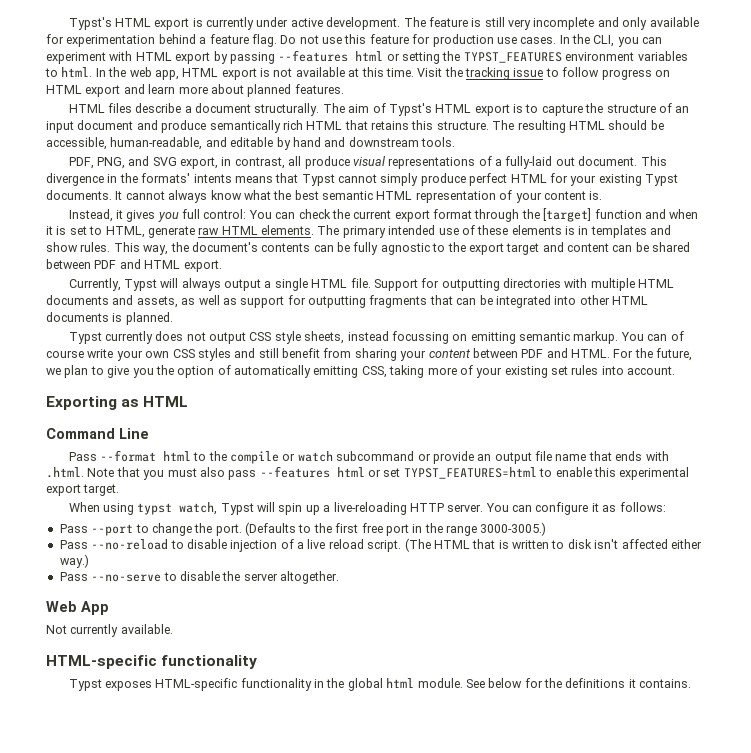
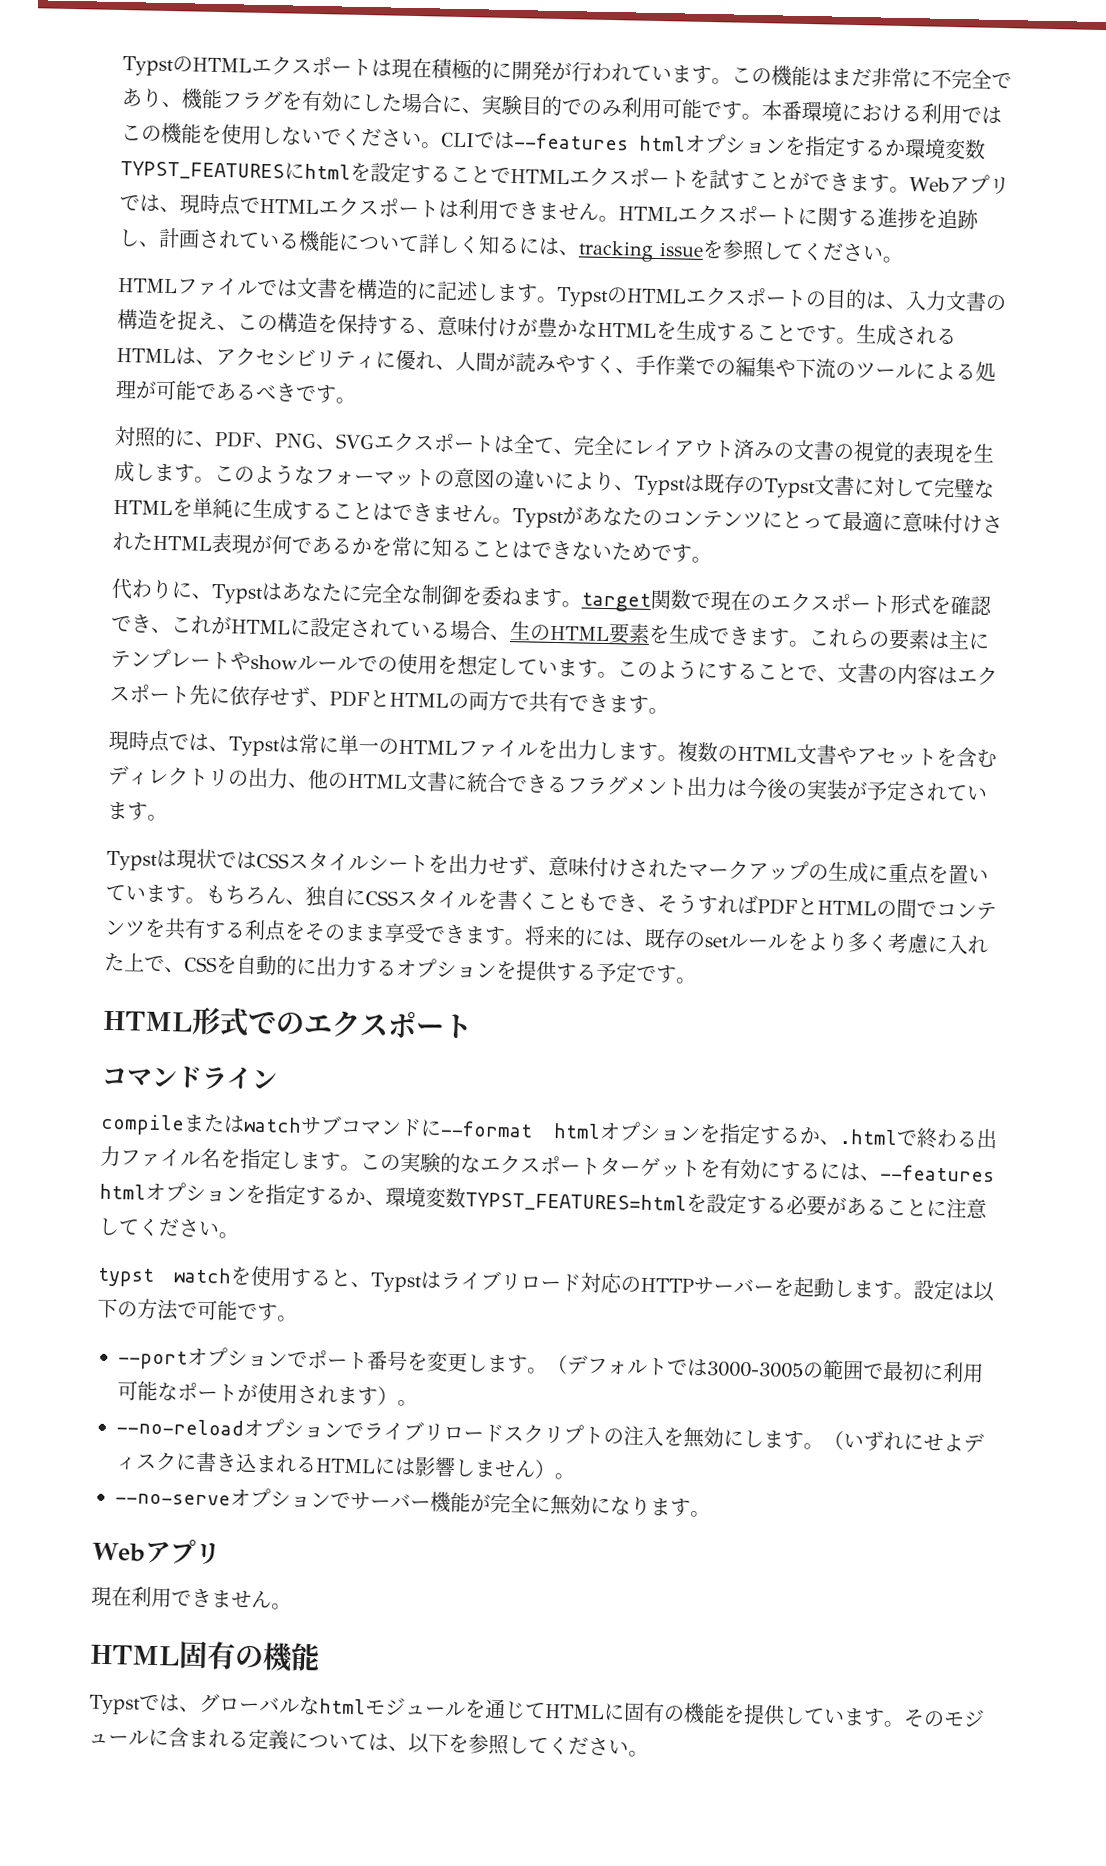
[68,17,699,30] [46,34,663,47] [46,50,688,64] [45,67,670,80] [46,84,344,97] [68,103,690,116] [46,120,664,133] [46,137,455,150] [68,156,667,169] [46,173,678,186] [46,190,603,203] [68,208,699,222] [46,225,672,238] [46,242,691,255] [46,259,222,272] [68,278,675,291] [46,295,648,308] [46,312,173,325] [68,331,684,344] [46,348,693,361] [46,365,676,378] [46,396,189,410] [46,428,149,439] [68,450,669,464] [46,466,690,480] [46,484,120,496] [68,502,666,515] [59,522,547,536] [59,538,702,552] [59,554,89,568] [59,571,339,584] [46,601,109,615] [46,624,173,637] [46,655,258,669] [68,678,692,691] Typst's HTML export is currently under active development. The feature is still very incomplete and only available for experimentation behind a feature flag. Do not use this feature for production use cases. In the CLI, you can experiment with HTML export by passing --features html or setting the TYPST_FEATURES environment variables to html. In the web app, HTML export is not available at this time. Visit the tracking issue to follow progress on HTML export and learn more about planned features. // HTML files describe a document structurally. The aim of Typst's HTML export is to capture the structure of an input document and produce semantically rich HTML that retains this structure. The resulting HTML should be accessible, human-readable, and editable by hand and downstream tools. // PDF, PNG, and SVG export, in contrast, all produce visual representations of a fully-laid out document. This divergence in the formats' intents means that Typst cannot simply produce perfect HTML for your existing Typst documents. It cannot always know what the best semantic HTML representation of your content is. // Instead, it gives you full control: You can check the current export format through the [target] function and when it is set to HTML, generate raw HTML elements. The primary intended use of these elements is in templates and show rules. This way, the document's contents can be fully agnostic to the export target and content can be shared between PDF and HTML export. // Currently, Typst will always output a single HTML file. Support for outputting directories with multiple HTML documents and assets, as well as support for outputting fragments that can be integrated into other HTML documents is planned. // Typst currently does not output CSS style sheets, instead focussing on emitting semantic markup. You can of course write your own CSS styles and still benefit from sharing your content between PDF and HTML. For the future, we plan to give you the option of automatically emitting CSS, taking more of your existing set rules into account. // Exporting as HTML // Command Line // Pass --format html to the compile or watch subcommand or provide an output file name that ends with .html. Note that you must also pass --features html or set TYPST_FEATURES=html to enable this experimental export target. // When using typst watch, Typst will spin up a live-reloading HTTP server. You can configure it as follows: // Pass --port to change the port. (Defaults to the first free port in the range 3000-3005.) // Pass --no-reload to disable injection of a live reload script. (The HTML that is written to disk isn't affected either way.) // Pass --no-serve to disable the server altogether. // Web App // Not currently available. // HTML-specific functionality // Typst exposes HTML-specific functionality in the global html module. See below for the definitions it contains. -> [122,56,1012,90] [121,88,1002,125] [121,122,986,160] [120,161,1010,195] [119,193,979,230] [118,227,903,264] [117,277,1007,312] [117,308,957,346] [116,347,996,382] [115,379,356,404] [114,425,995,464] [114,460,995,499] [113,497,1003,534] [112,531,712,564] [111,577,992,616] [111,614,990,651] [110,648,998,686] [109,684,669,715] [108,730,997,768] [107,764,988,803] [107,801,168,822] [106,848,989,885] [105,884,997,921] [104,918,989,955] [104,952,697,984] [102,1006,473,1039] [101,1066,278,1090] [100,1113,998,1150] [100,1145,995,1183] [99,1182,988,1219] [98,1217,239,1239] [97,1265,995,1303] [97,1297,298,1322] [118,1347,984,1383] [117,1380,418,1407] [116,1418,984,1453] [115,1451,575,1480] [115,1487,711,1518] [92,1539,221,1565] [91,1586,292,1610] [89,1640,320,1672] [88,1692,985,1728] [88,1727,649,1758] TypstのHTMLエクスポートは現在積極的に開発が行われています。この機能はまだ非常に不完全であり、機能フラグを有効にした場合に、実験目的でのみ利用可能です。本番環境における利用ではこの機能を使用しないでください。CLIでは--features htmlオプションを指定するか環境変数TYPST_FEATURESにhtmlを設定することでHTMLエクスポートを試すことができます。Webアプリでは、現時点でHTMLエクスポートは利用できません。HTMLエクスポートに関する進捗を追跡し、計画されている機能について詳しく知るには、tracking issueを参照してください。 // HTMLファイルでは文書を構造的に記述します。TypstのHTMLエクスポートの目的は、入力文書の構造を捉え、この構造を保持する、意味付けが豊かなHTMLを生成することです。生成されるHTMLは、アクセシビリティに優れ、人間が読みやすく、手作業での編集や下流のツールによる処理が可能であるべきです。 // 対照的に、PDF、PNG、SVGエクスポートは全て、完全にレイアウト済みの文書の視覚的表現を生成します。このようなフォーマットの意図の違いにより、Typstは既存のTypst文書に対して完璧なHTMLを単純に生成することはできません。Typstがあなたのコンテンツにとって最適に意味付けされたHTML表現が何であるかを常に知ることはできないためです。 // 代わりに、Typstはあなたに完全な制御を委ねます。target関数で現在のエクスポート形式を確認でき、これがHTMLに設定されている場合、生のHTML要素を生成できます。これらの要素は主にテンプレートやshowルールでの使用を想定しています。このようにすることで、文書の内容はエクスポート先に依存せず、PDFとHTMLの両方で共有できます。 // 現時点では、Typstは常に単一のHTMLファイルを出力します。複数のHTML文書やアセットを含むディレクトリの出力、他のHTML文書に統合できるフラグメント出力は今後の実装が予定されています。 // Typstは現状ではCSSスタイルシートを出力せず、意味付けされたマークアップの生成に重点を置いています。もちろん、独自にCSSスタイルを書くこともでき、そうすればPDFとHTMLの間でコンテンツを共有する利点をそのまま享受できます。将来的には、既存のsetルールをより多く考慮に入れた上で、CSSを自動的に出力するオプションを提供する予定です。 // HTML形式でのエクスポート // コマンドライン // compileまたはwatchサブコマンドに--format htmlオプションを指定するか、.htmlで終わる出力ファイル名を指定します。この実験的なエクスポートターゲットを有効にするには、--features htmlオプションを指定するか、環境変数TYPST_FEATURES=htmlを設定する必要があることに注意してください。 // typst watchを使用すると、Typstはライブリロード対応のHTTPサーバーを起動します。設定は以下の方法で可能です。 // --portオプションでポート番号を変更します。（デフォルトでは3000-3005の範囲で最初に利用可能なポートが使用されます）。 // --no-reloadオプションでライブリロードスクリプトの注入を無効にします。（いずれにせよディスクに書き込まれるHTMLには影響しません）。 // --no-serveオプションでサーバー機能が完全に無効になります。 // Webアプリ // 現在利用できません。 // HTML固有の機能 // Typstでは、グローバルなhtmlモジュールを通じてHTMLに固有の機能を提供しています。そのモジュールに含まれる定義については、以下を参照してください。

